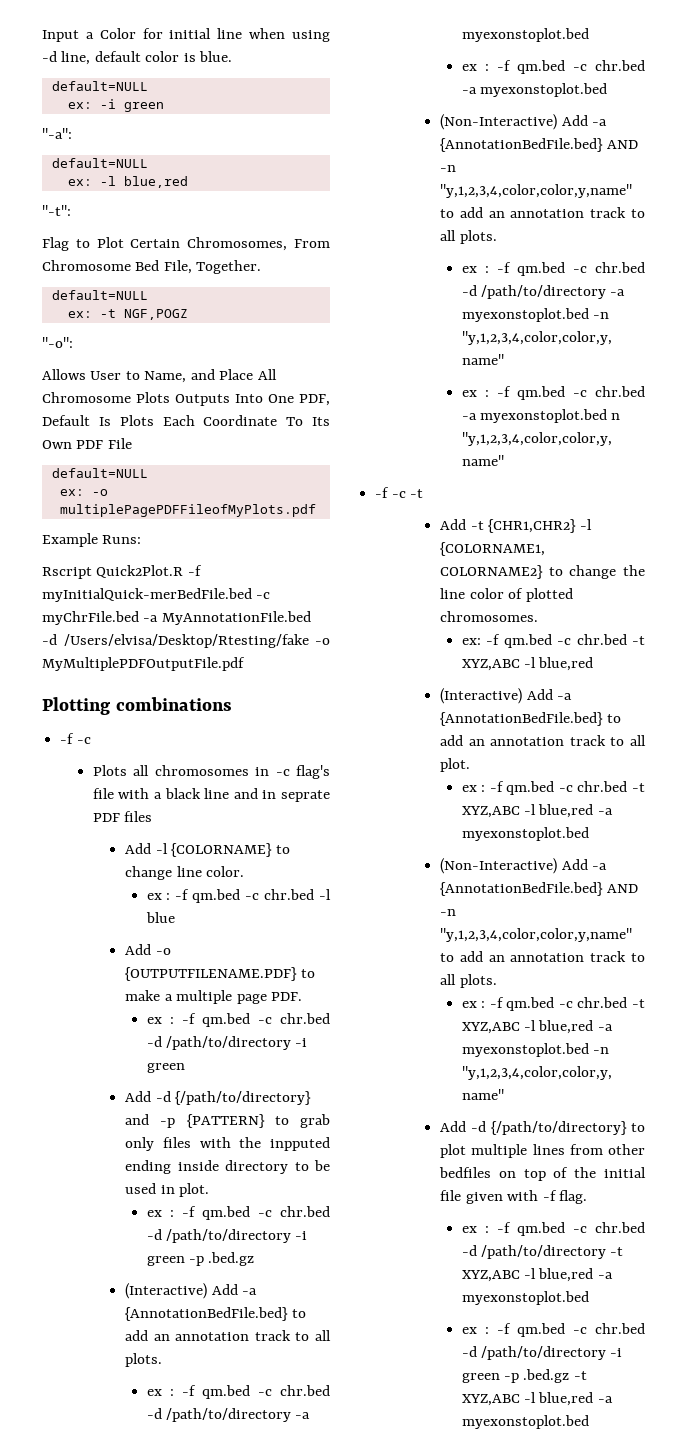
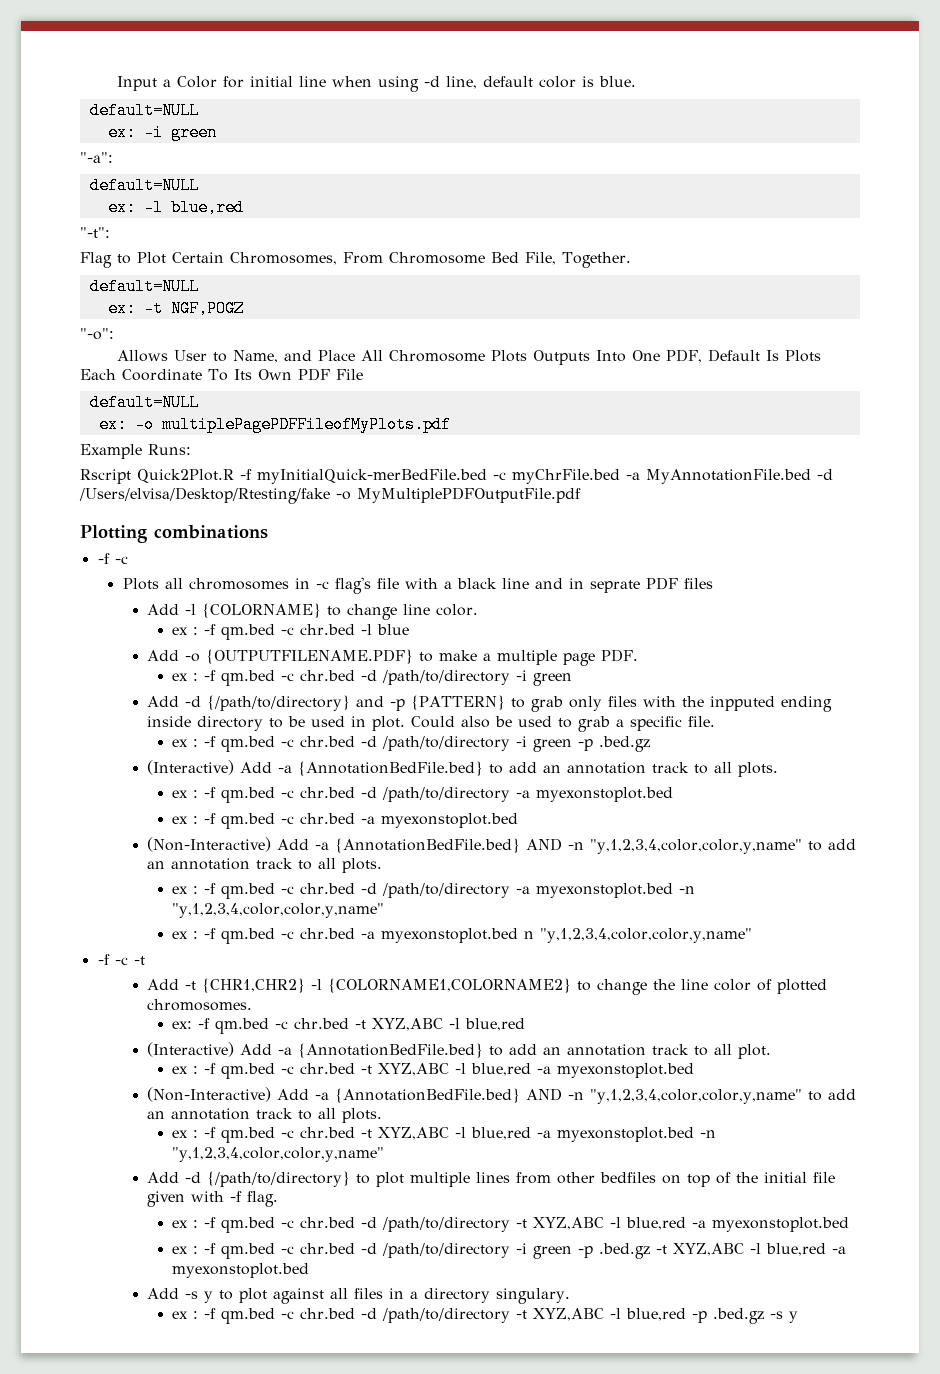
(210, 1190) none -> [411,716,716,732] Could also be used to grab a specific file.
(589, 1422) none -> [147,1288,571,1304] [172,1308,799,1324] // Add -s y to plot against all files in a directory singulary. // ex : -f qm.bed -c chr.bed -d /path/to/directory -t XYZ,ABC -l blue,red -p .bed.gz -s y

